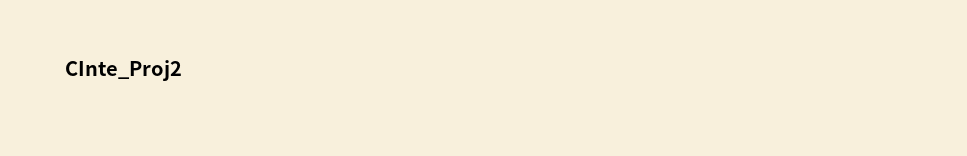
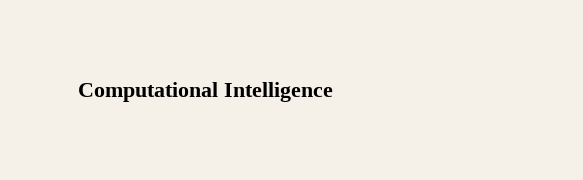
[65,60,182,81] CInte_Proj2 -> [78,82,333,102] Computational Intelligence

